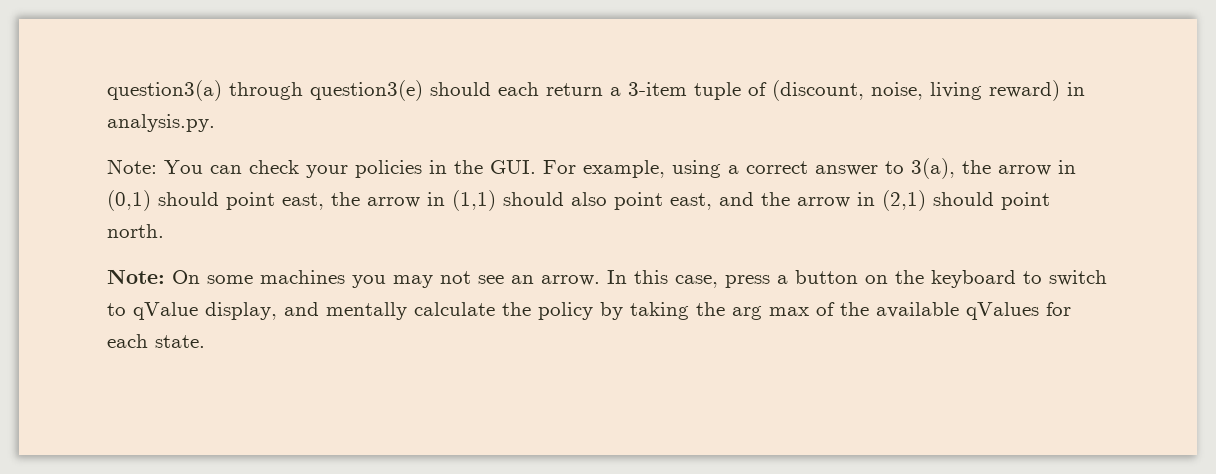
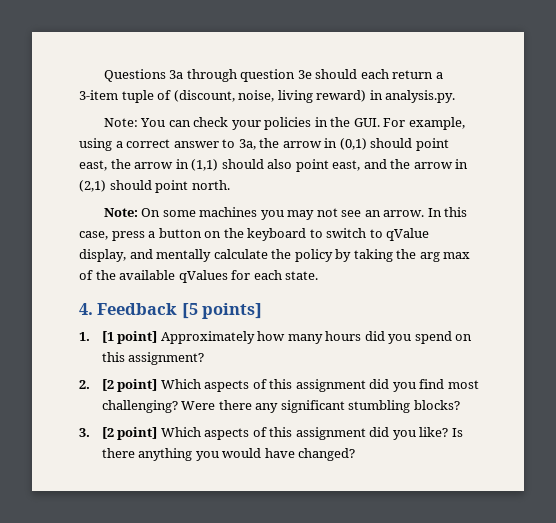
[107,80,423,101] question3(a) through question3(e) -> [103,69,312,82] Questions 3a through question 3e
[911,158,955,179] 3(a), -> [238,139,256,150] 3a,
(205, 341) none -> [79,303,263,319] [79,331,473,344] [101,352,205,365] [79,379,479,392] [101,400,460,413] [79,427,463,440] [101,448,356,461] // 4. Feedback [5 points] // 1. [1 point] Approximately how many hours did you spend on this assignment? // 2. [2 point] Which aspects of this assignment did you find most challenging? Were there any significant stumbling blocks? // 3. [2 point] Which aspects of this assignment did you like? Is there anything you would have changed?

